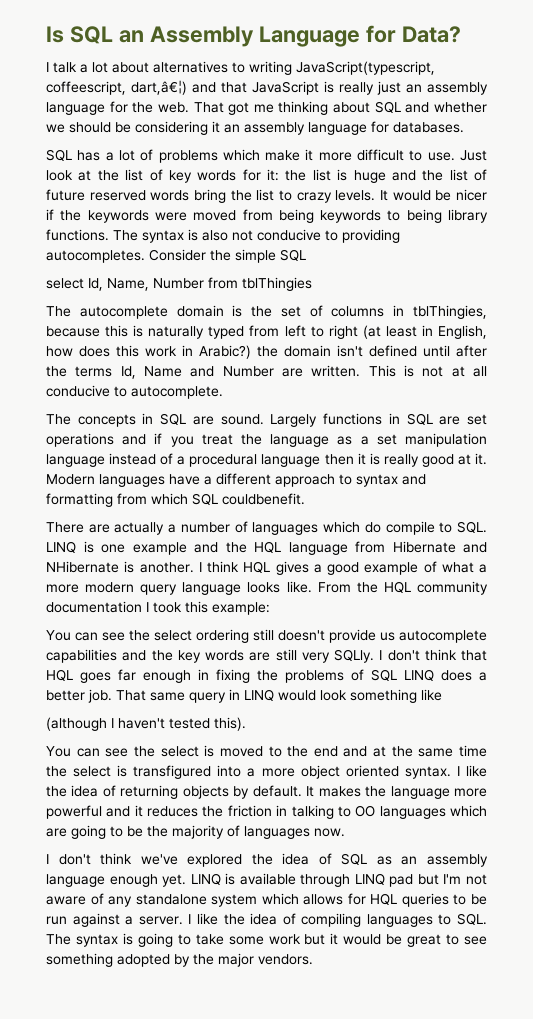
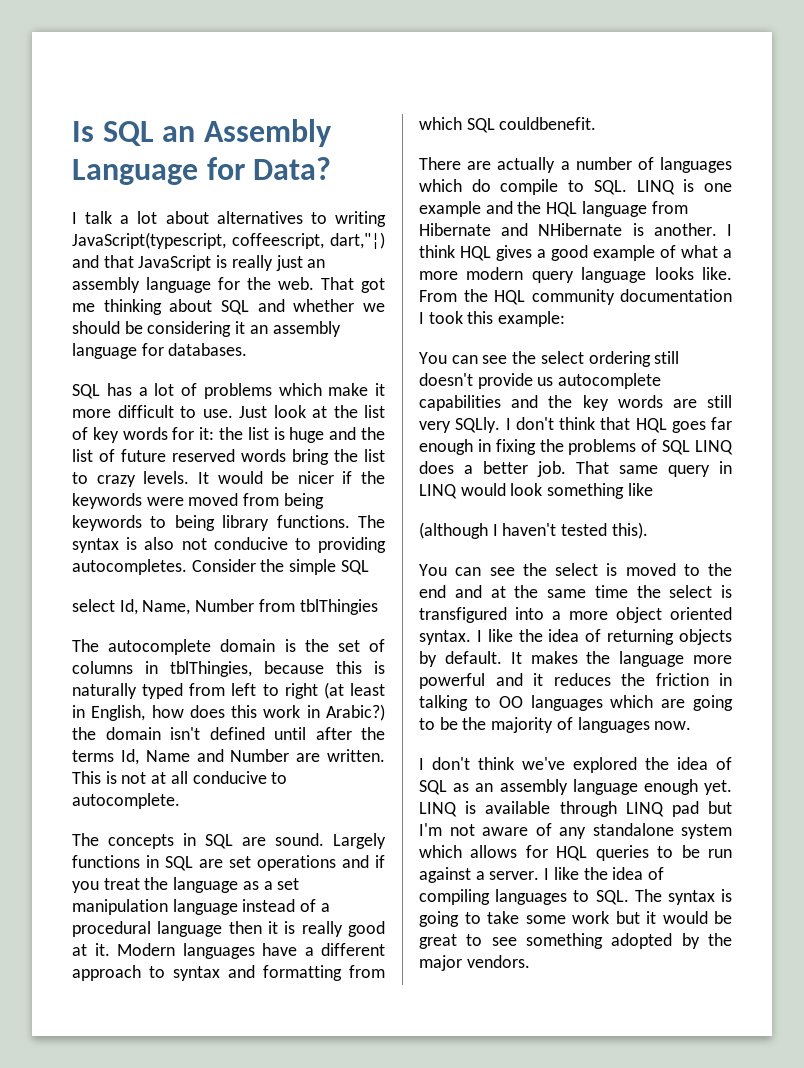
[131,80,187,95] dart,â€¦) -> [330,232,385,249] dart,"¦)

